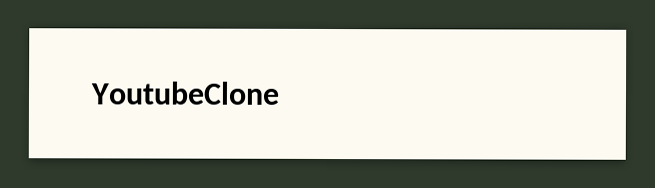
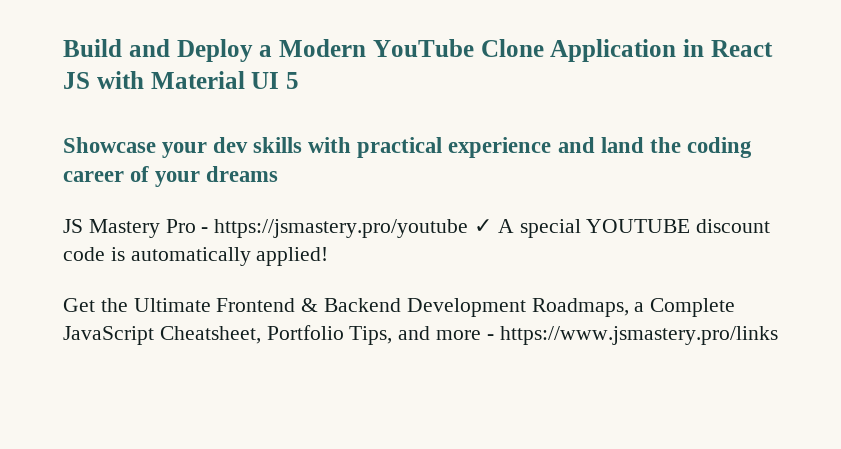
[90,81,280,105] YoutubeClone -> [63,39,773,62] [63,71,299,89] [63,137,752,158] [63,166,279,187] [63,219,771,238] [63,247,329,266] [63,298,736,317] [63,325,778,345] Build and Deploy a Modern YouTube Clone Application in React JS with Material UI 5 // Showcase your dev skills with practical experience and land the coding career of your dreams // JS Mastery Pro - https://jsmastery.pro/youtube ✓ A special YOUTUBE discount code is automatically applied! // Get the Ultimate Frontend & Backend Development Roadmaps, a Complete JavaScript Cheatsheet, Portfolio Tips, and more - https://www.jsmastery.pro/links

